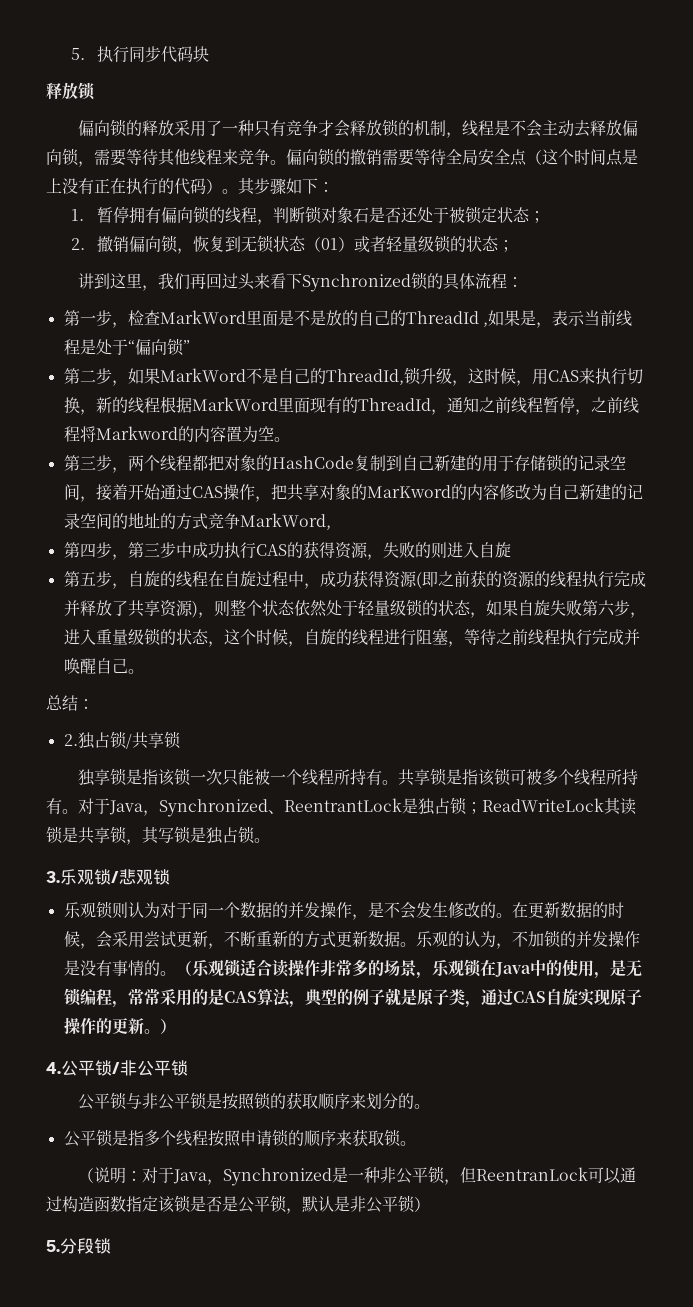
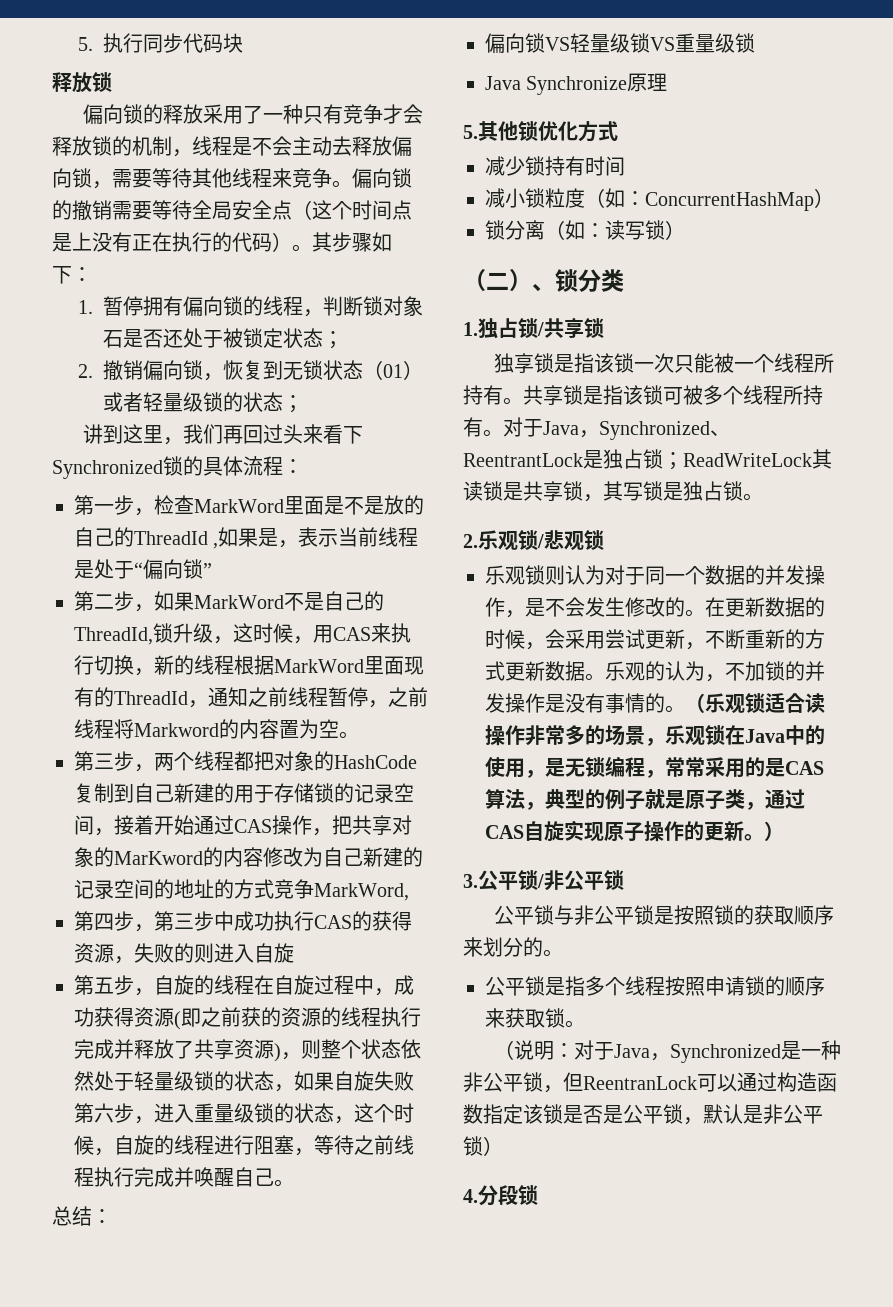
[63,734,78,746] 2. -> [485,33,755,54] [485,73,668,95] [463,121,618,142] [485,156,625,176] [485,188,834,211] [485,220,685,240] [463,269,624,292] [463,322,478,336] 偏向锁VS轻量级锁VS重量级锁 // Java Synchronize原理 // 5.其他锁优化方式 // 减少锁持有时间 // 减小锁粒度（如：ConcurrentHashMap） // 锁分离（如：读写锁） // （二）、锁分类 // 1.
[46,871,60,883] 3. -> [463,534,478,548] 2.
[46,1062,61,1074] 4. -> [463,874,478,888] 3.
[46,1240,60,1252] 5. -> [463,1189,478,1203] 4.

